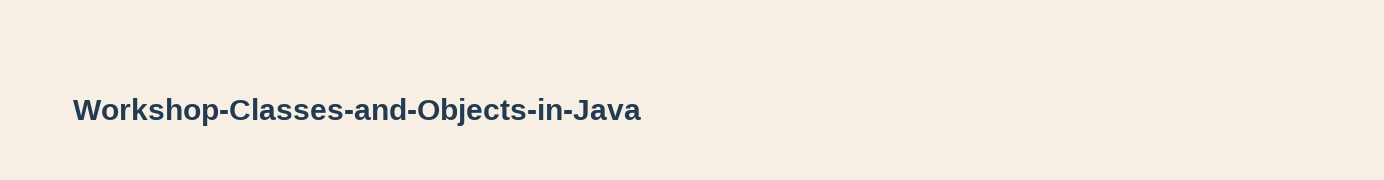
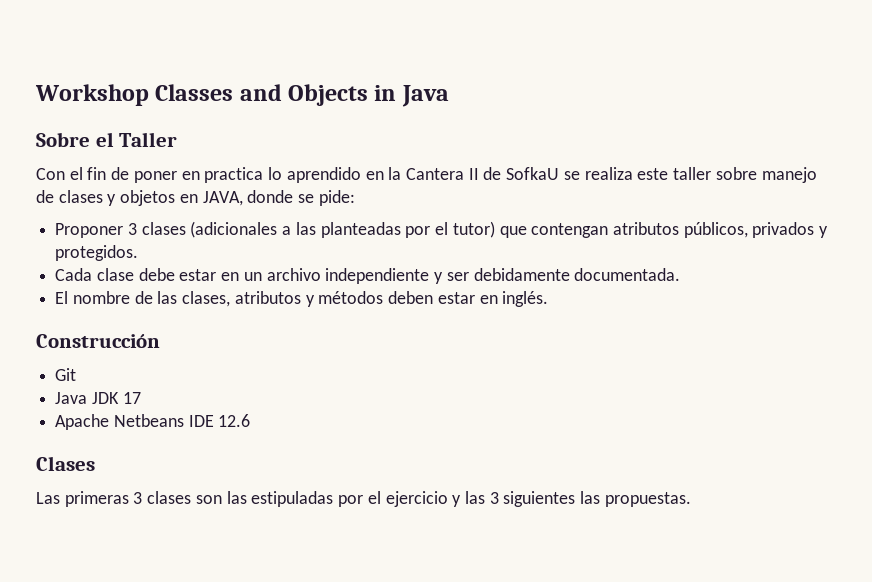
[73,98,641,126] Workshop-Classes-and-Objects-in-Java -> [35,84,449,107] [36,132,178,147] [36,167,817,183] [36,190,355,206] [55,221,829,238] [55,245,139,261] [55,268,681,284] [55,291,549,307] [36,334,160,348] [55,368,77,381] [55,392,141,404] [55,414,251,430] [36,456,95,471] [36,491,691,507] Workshop Classes and Objects in Java // Sobre el Taller // Con el fin de poner en practica lo aprendido en la Cantera II de SofkaU se realiza este taller sobre manejo de clases y objetos en JAVA, donde se pide: // Proponer 3 clases (adicionales a las planteadas por el tutor) que contengan atributos públicos, privados y protegidos. // Cada clase debe estar en un archivo independiente y ser debidamente documentada. // El nombre de las clases, atributos y métodos deben estar en inglés. // Construcción // Git // Java JDK 17 // Apache Netbeans IDE 12.6 // Clases // Las primeras 3 clases son las estipuladas por el ejercicio y las 3 siguientes las propuestas.

